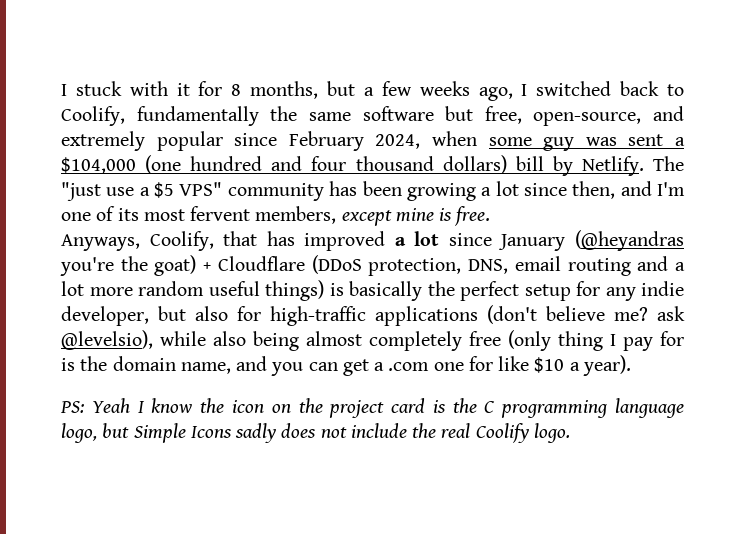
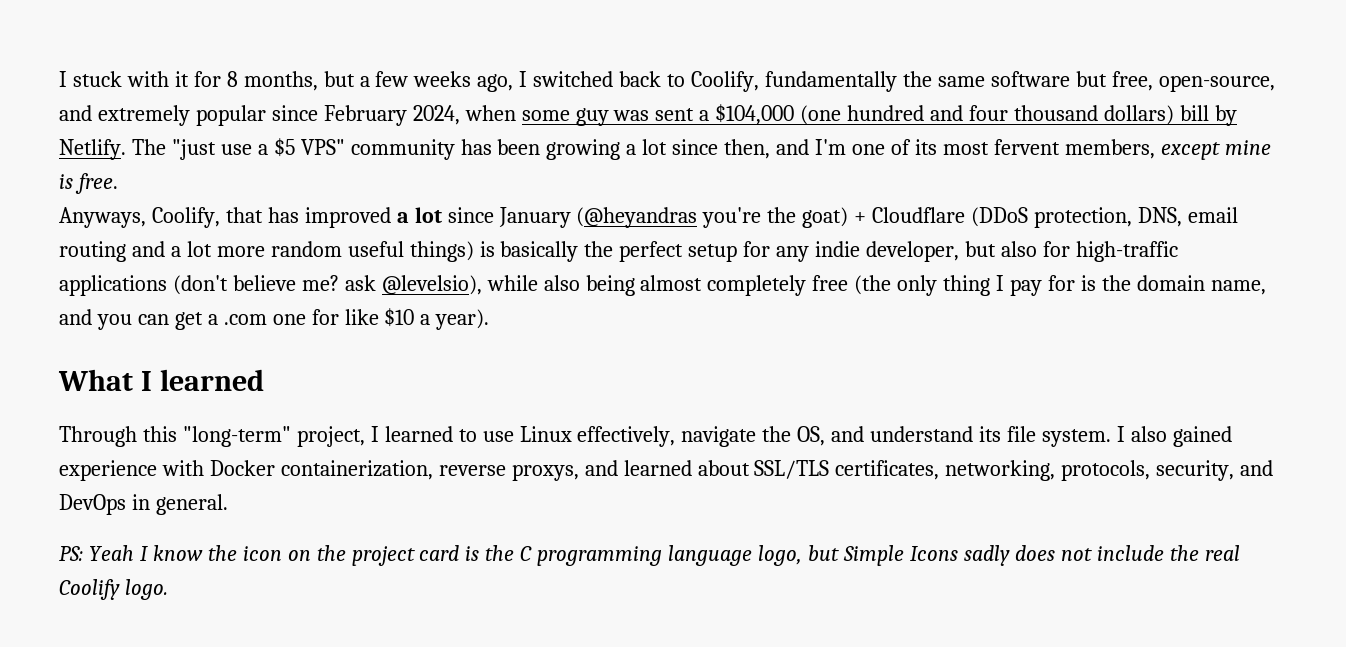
[508,330,551,351] (only -> [854,275,938,296] (the only
(631, 365) none -> [58,369,264,391] [59,426,1232,447] [59,460,1274,481] [59,494,228,515] // What I learned // Through this "long-term" project, I learned to use Linux effectively, navigate the OS, and understand its file system. I also gained experience with Docker containerization, reverse proxys, and learned about SSL/TLS certificates, networking, protocols, security, and DevOps in general.

